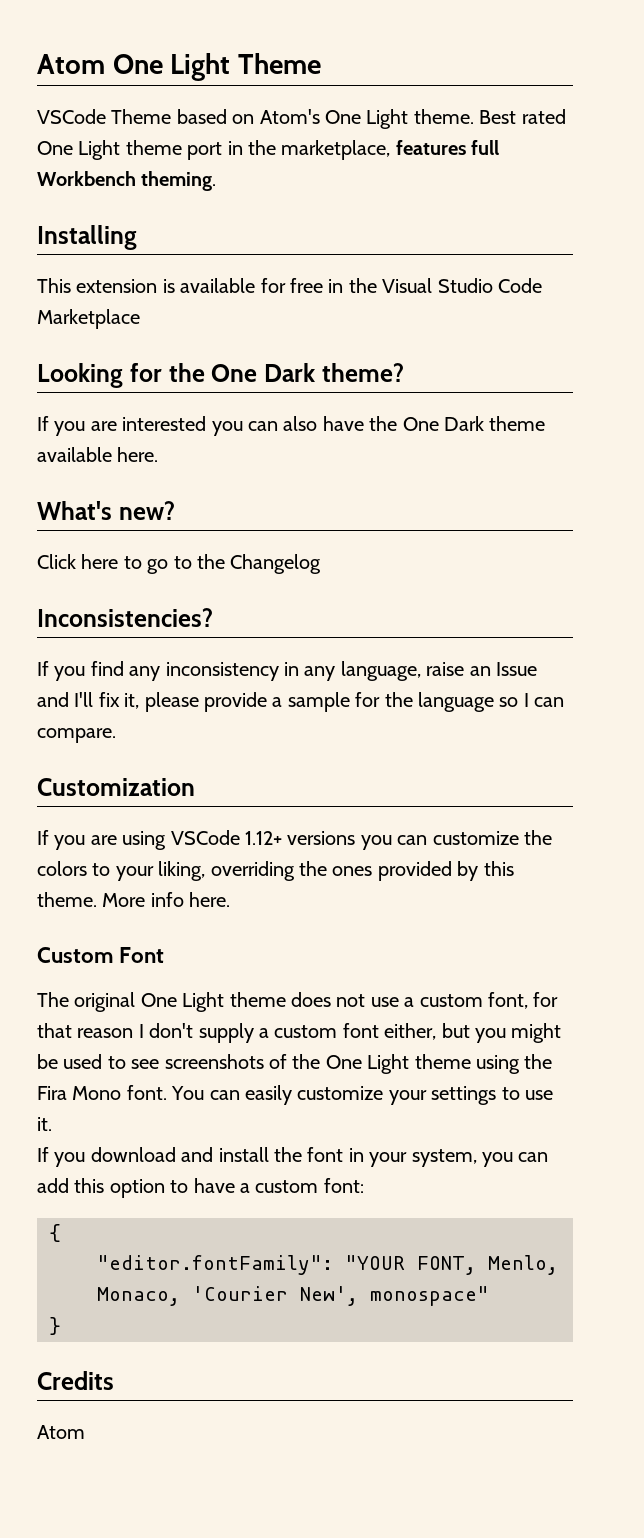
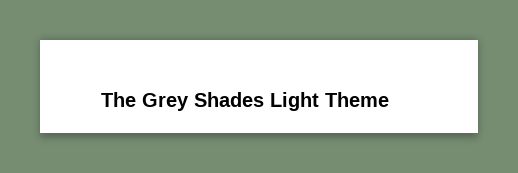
[37,54,163,74] Atom One -> [101,92,264,111] The Grey Shades
[37,109,566,129] [37,140,500,160] [37,171,217,191] [37,225,137,250] [37,278,542,293] [37,309,140,329] [37,363,404,388] [37,416,546,436] [37,447,159,462] [37,501,175,520] [37,554,322,574] [37,608,213,627] [37,661,537,681] [37,692,565,712] [37,728,116,743] [37,778,195,796] [37,830,552,850] [37,861,514,881] [37,892,231,907] [37,947,165,963] [37,992,559,1012] [37,1023,562,1043] [37,1054,553,1074] [37,1085,553,1105] [37,1117,52,1131] [37,1147,549,1167] [37,1178,364,1198] [49,1224,61,1242] [97,1255,558,1275] [97,1286,489,1306] [49,1317,61,1335] [37,1371,114,1390] [37,1425,85,1439] // VSCode Theme based on Atom's One Light theme. Best rated One Light theme port in the marketplace, features full Workbench theming. // Installing // This extension is available for free in the Visual Studio Code Marketplace // Looking for the One Dark theme? // If you are interested you can also have the One Dark theme available here. // What's new? // Click here to go to the Changelog // Inconsistencies? // If you find any inconsistency in any language, raise an Issue and I'll fix it, please provide a sample for the language so I can compare. // Customization // If you are using VSCode 1.12+ versions you can customize the colors to your liking, overriding the ones provided by this theme. More info here. // Custom Font // The original One Light theme does not use a custom font, for that reason I don't supply a custom font either, but you might be used to see screenshots of the One Light theme using the Fira Mono font. You can easily customize your settings to use it. // If you download and install the font in your system, you can add this option to have a custom font: // { // "editor.fontFamily": "YOUR FONT, Menlo, Monaco, 'Courier New', monospace" // } // Credits // Atom -> (389, 99) none

